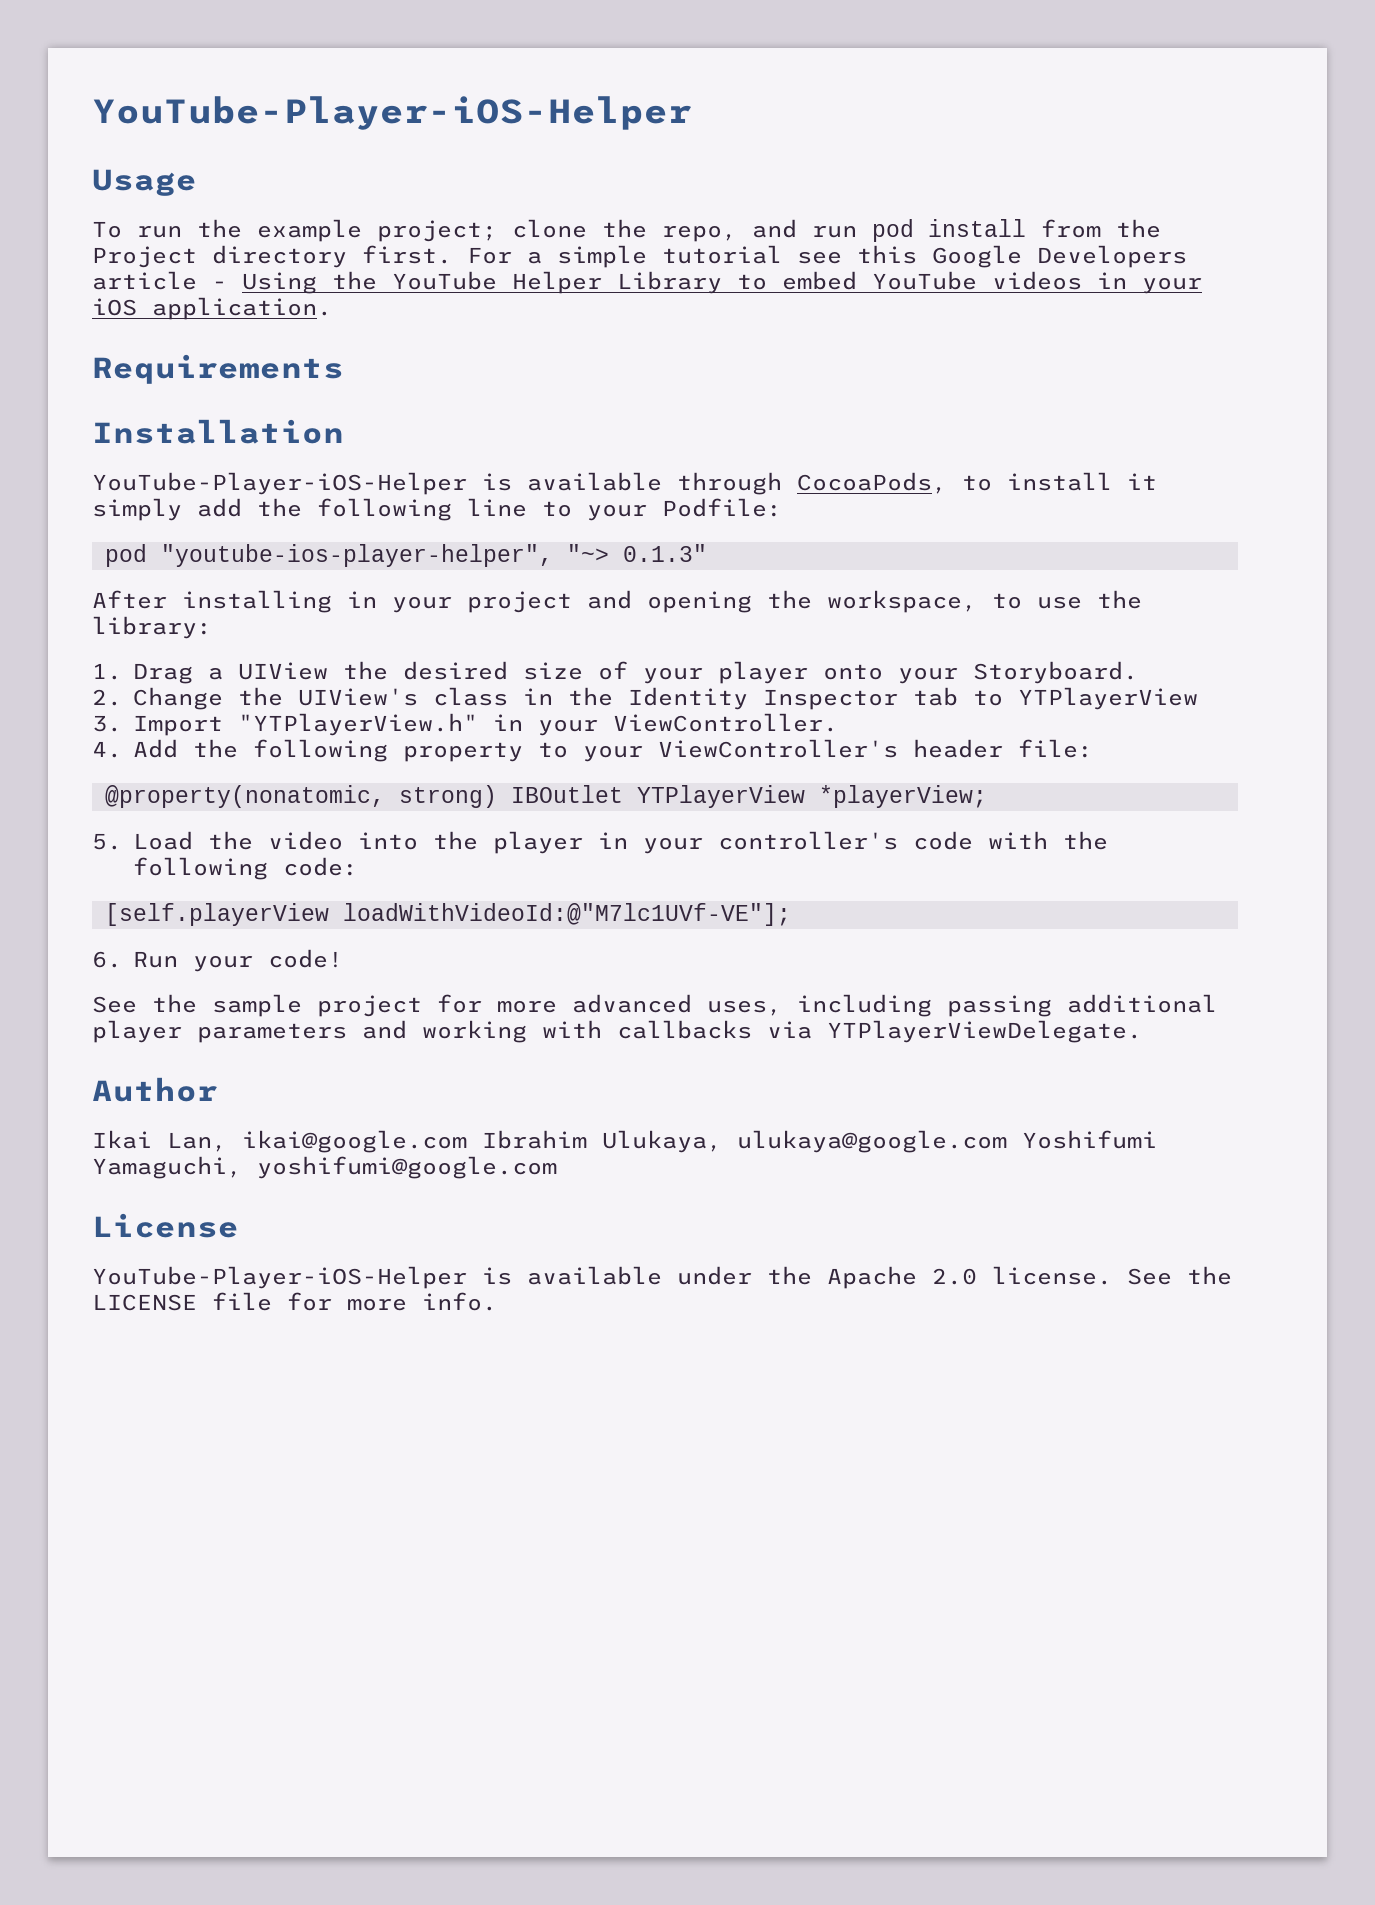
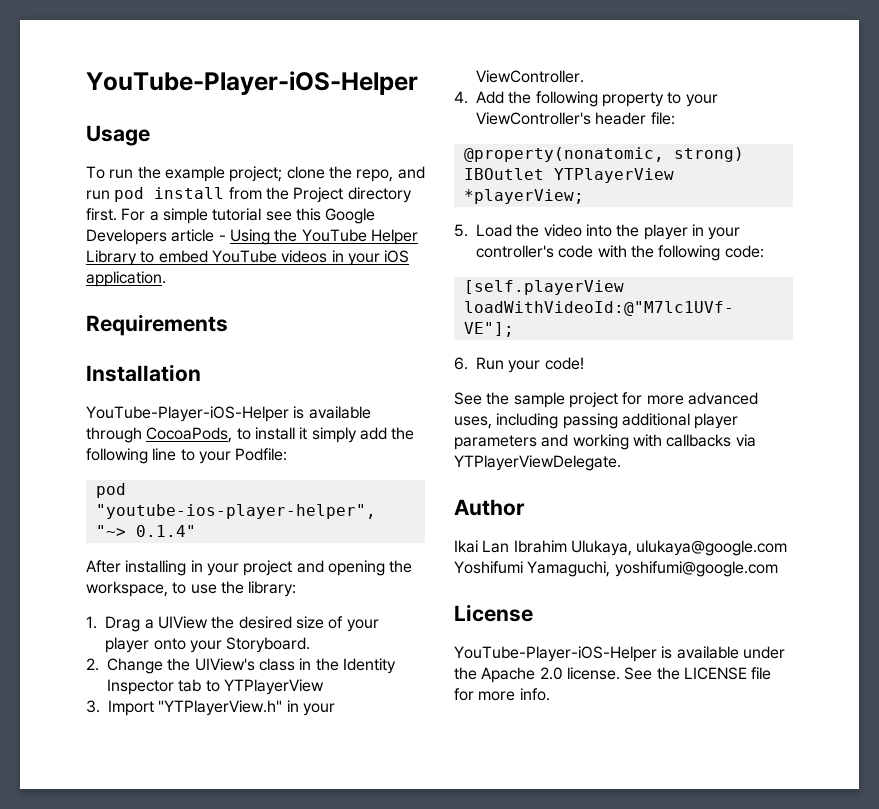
[622,544,707,562] 0.1.3" -> [135,525,196,537] 0.1.4"
[167,1130,467,1153] Lan, ikai@google.com -> [482,540,510,553] Lan

